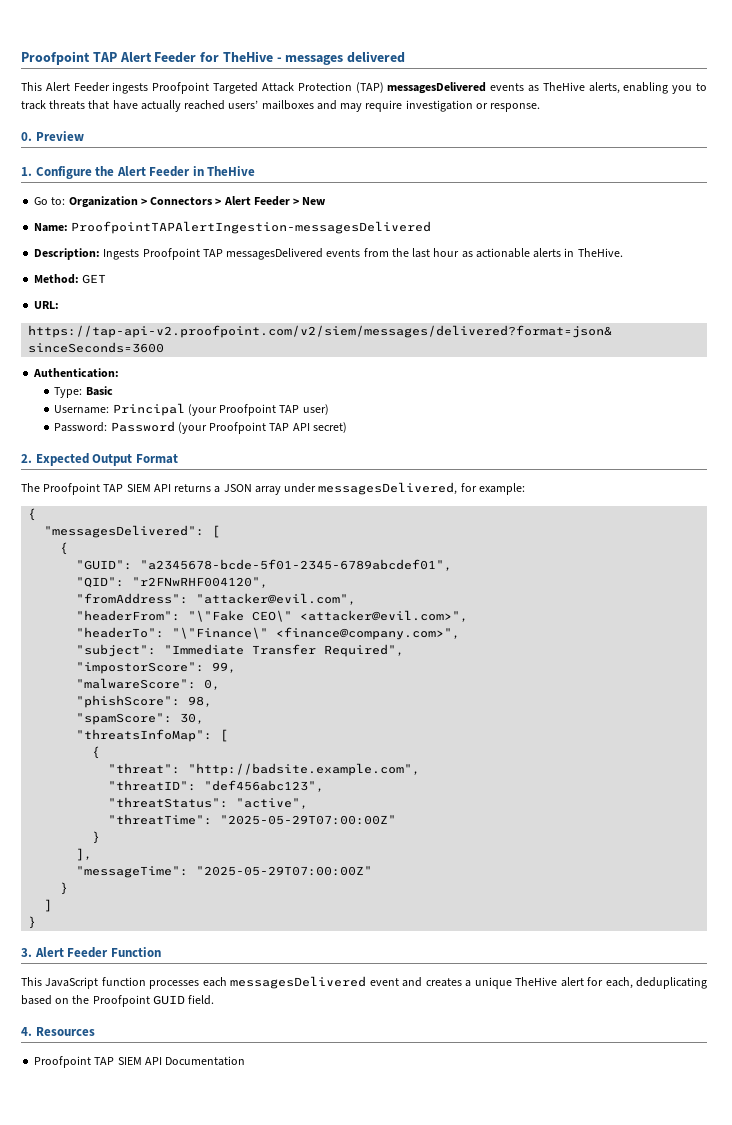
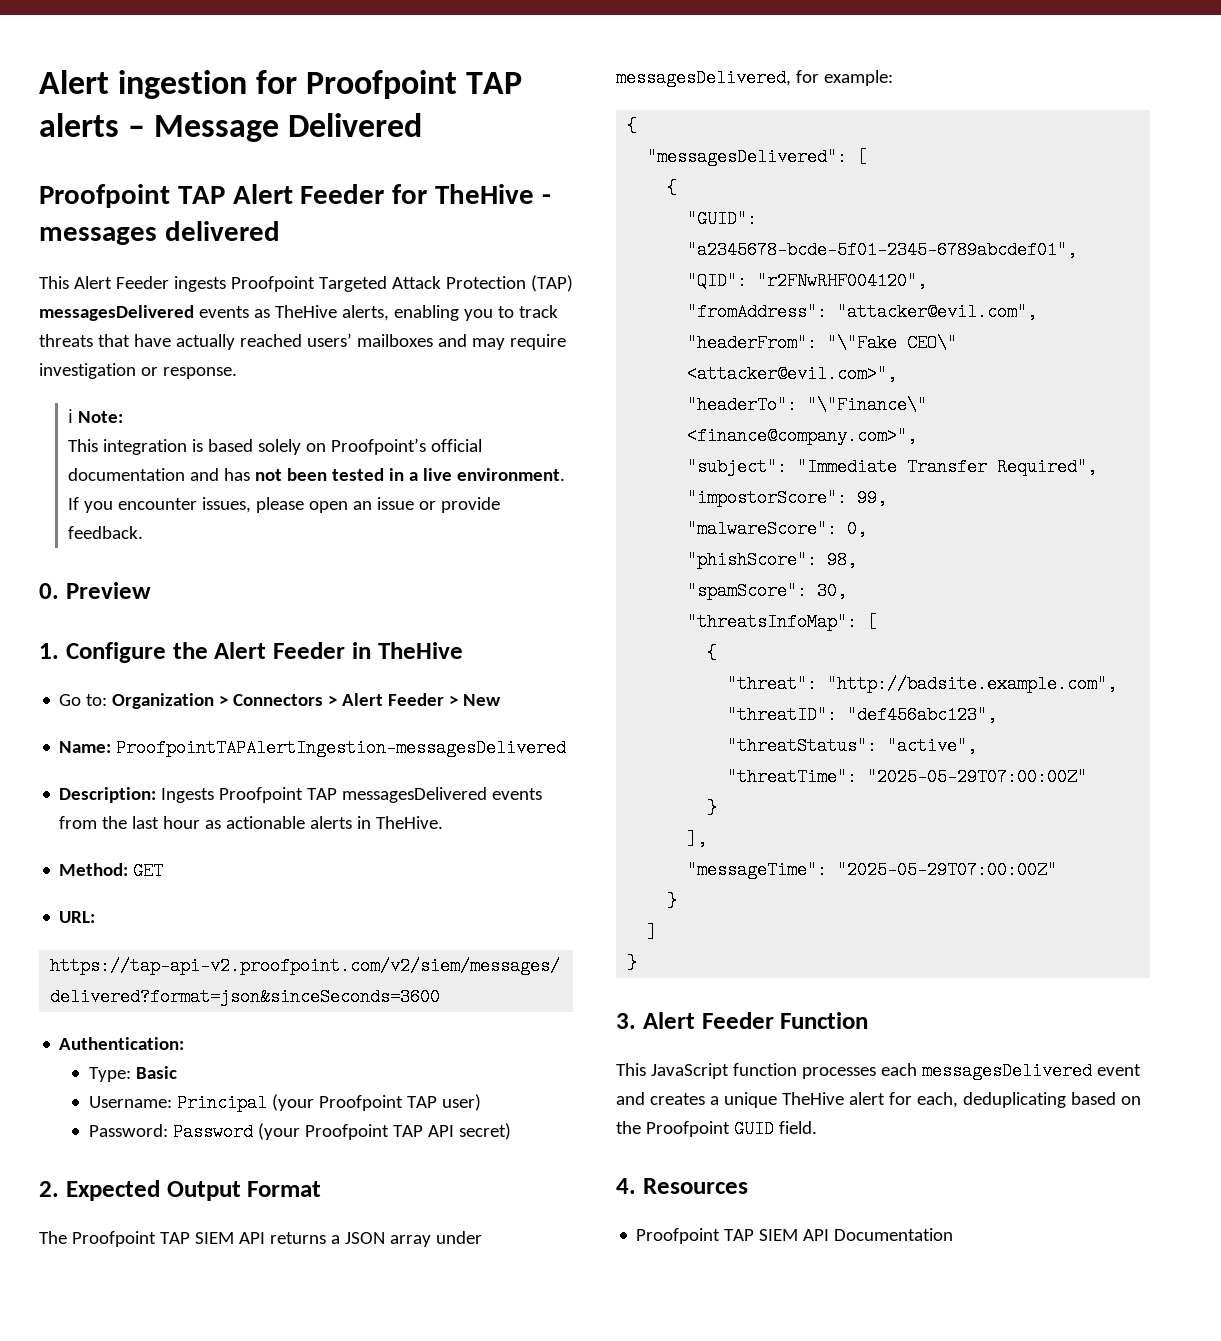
(21, 58) none -> [39,70,523,99] [39,113,423,142] Alert ingestion for Proofpoint TAP alerts – Message Delivered //
(541, 107) none -> [68,409,124,423] [68,438,483,455] [68,468,566,481] [68,497,501,513] [68,526,144,539] // ℹ Note: // This integration is based solely on Proofpoint’s official documentation and has not been tested in a live environment. If you encounter issues, please open an issue or provide feedback.

